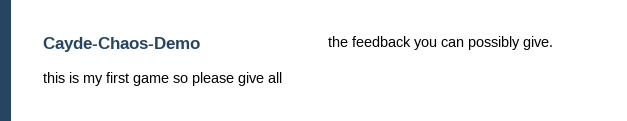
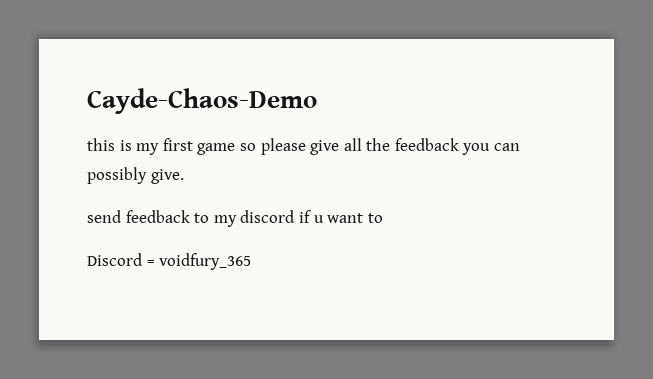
(553, 43) none -> [87,210,383,227] [87,253,252,270] // send feedback to my discord if u want to // Discord = voidfury_365

